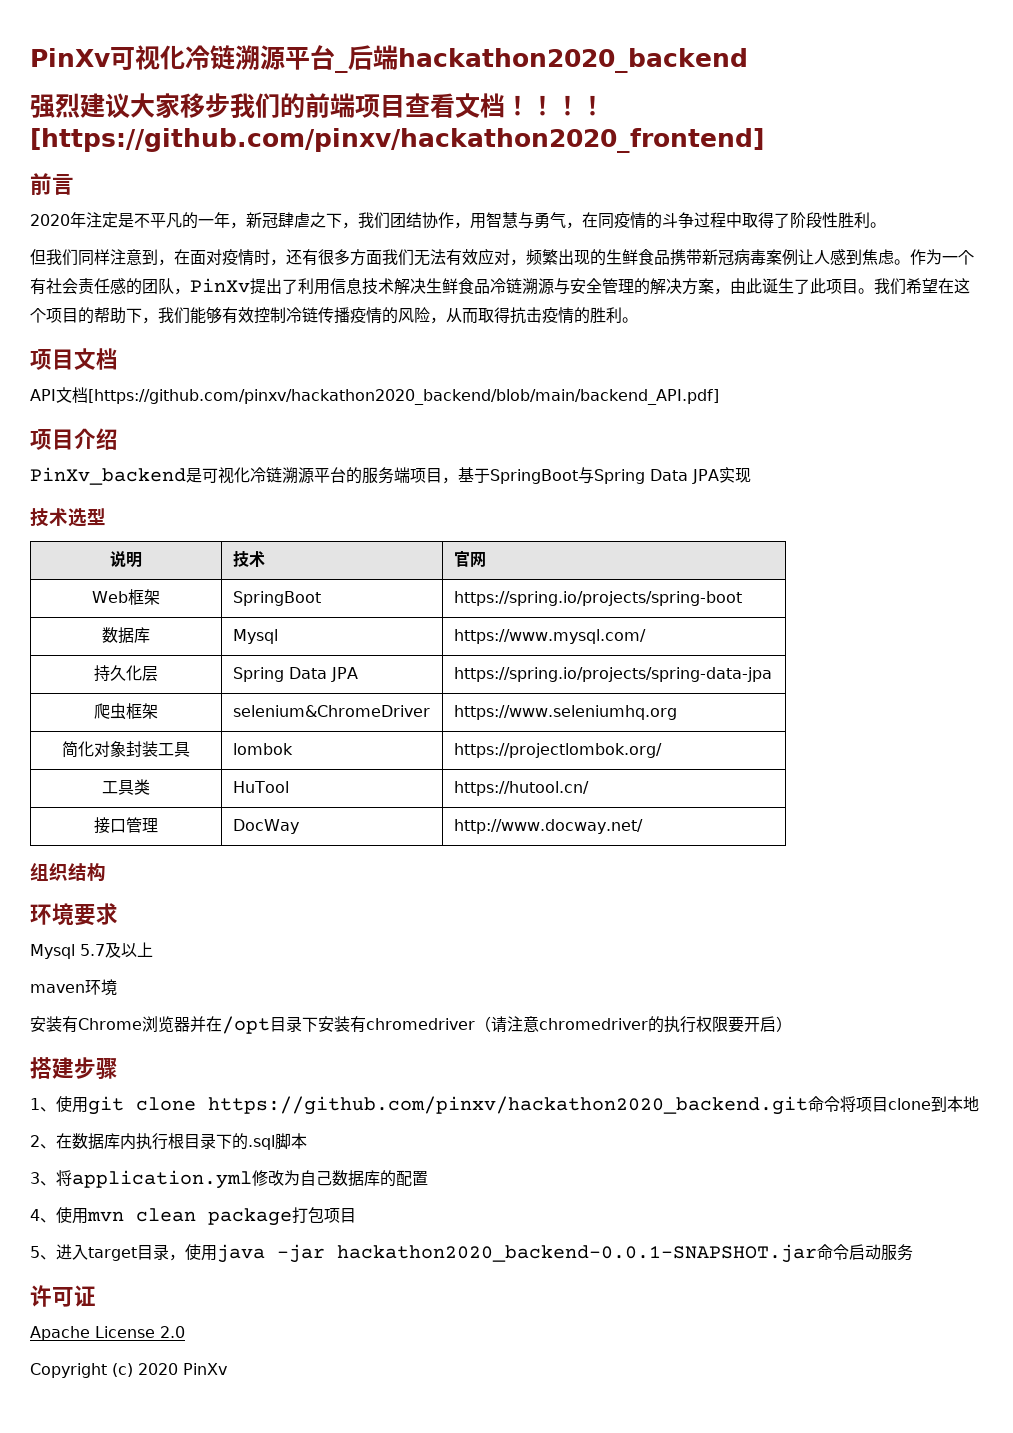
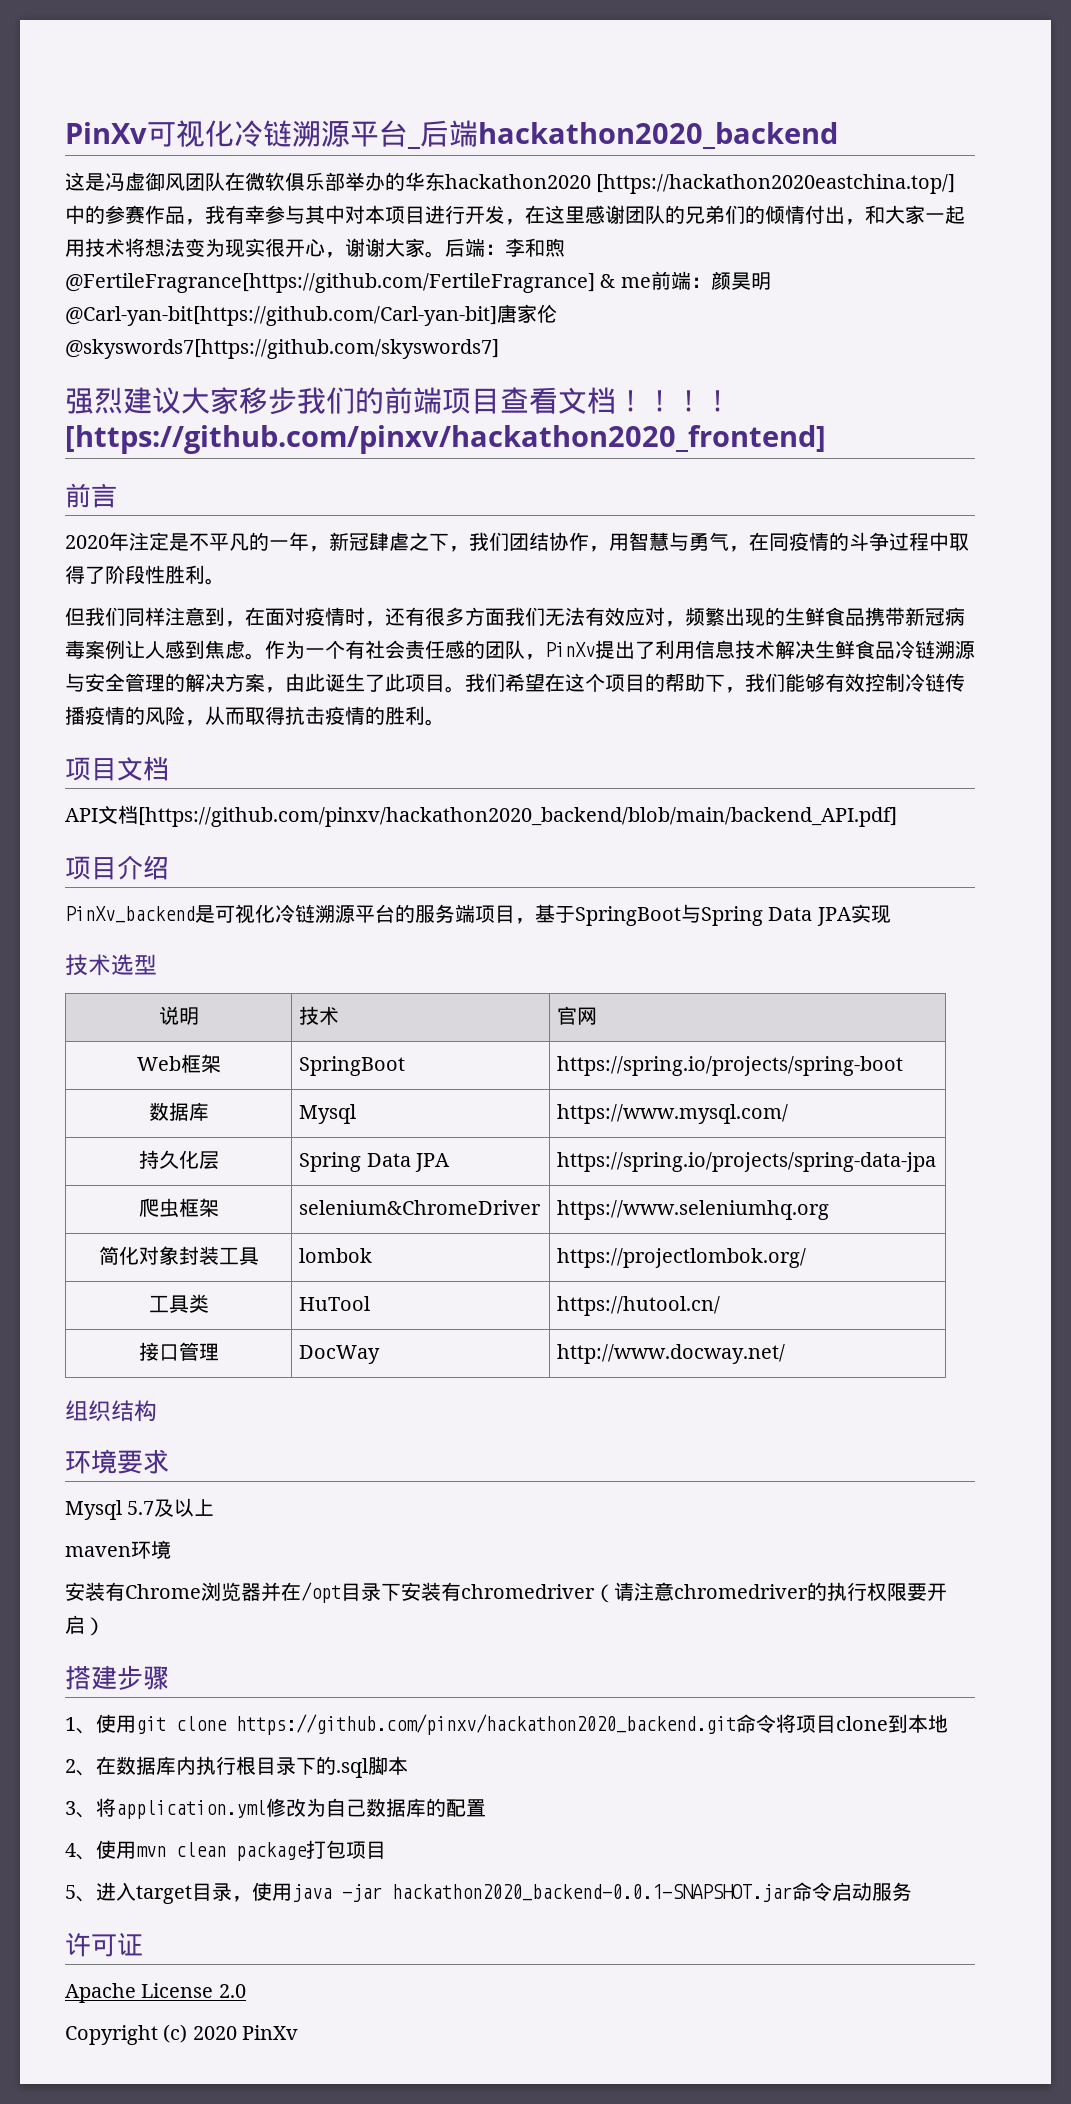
(748, 60) none -> [65,172,956,194] [65,205,965,225] [65,238,565,258] [65,271,771,293] [65,304,557,326] [65,339,499,359] // 这是冯虚御风团队在微软俱乐部举办的华东hackathon2020 [https://hackathon2020eastchina.top/]中的参赛作品，我有幸参与其中对本项目进行开发，在这里感谢团队的兄弟们的倾情付出，和大家一起用技术将想法变为现实很开心，谢谢大家。后端：李和煦@FertileFragrance[https://github.com/FertileFragrance] & me前端：颜昊明@Carl-yan-bit[https://github.com/Carl-yan-bit]唐家伦@skyswords7[https://github.com/skyswords7]

